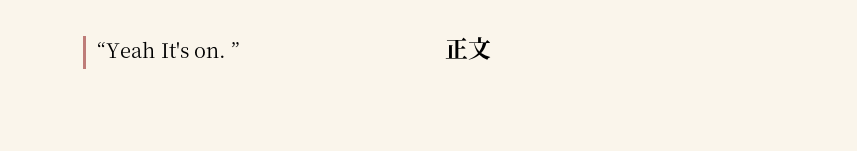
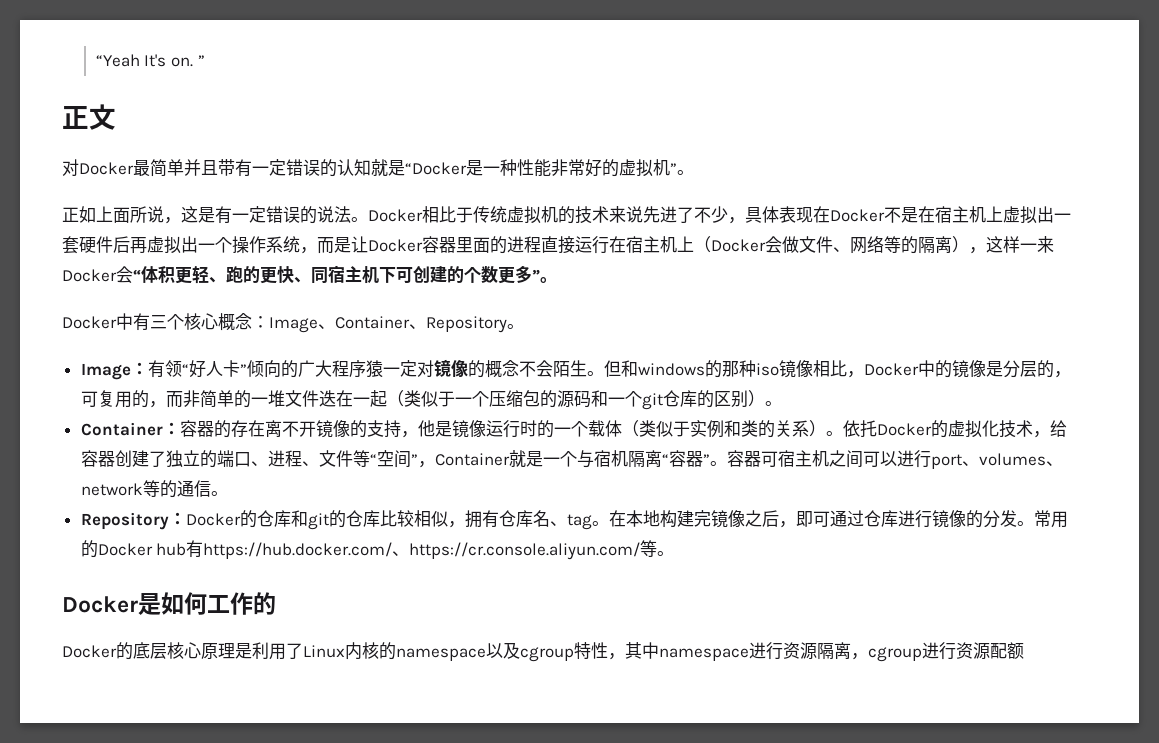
(491, 48) none -> [62,159,694,177] [62,206,1071,224] [62,236,1054,254] [62,265,557,284] [62,313,524,333] [80,359,1071,380] [80,390,782,410] [80,420,1067,438] [80,450,1063,469] [80,480,228,498] [80,510,1068,530] [80,540,675,560] [62,592,276,615] [62,642,1024,662] // 对Docker最简单并且带有一定错误的认知就是“Docker是一种性能非常好的虚拟机”。 // 正如上面所说，这是有一定错误的说法。Docker相比于传统虚拟机的技术来说先进了不少，具体表现在Docker不是在宿主机上虚拟出一套硬件后再虚拟出一个操作系统，而是让Docker容器里面的进程直接运行在宿主机上（Docker会做文件、网络等的隔离），这样一来Docker会“体积更轻、跑的更快、同宿主机下可创建的个数更多”。 // Docker中有三个核心概念：Image、Container、Repository。 // Image：有领“好人卡”倾向的广大程序猿一定对镜像的概念不会陌生。但和windows的那种iso镜像相比，Docker中的镜像是分层的，可复用的，而非简单的一堆文件迭在一起（类似于一个压缩包的源码和一个git仓库的区别）。 // Container：容器的存在离不开镜像的支持，他是镜像运行时的一个载体（类似于实例和类的关系）。依托Docker的虚拟化技术，给容器创建了独立的端口、进程、文件等“空间”，Container就是一个与宿机隔离“容器”。容器可宿主机之间可以进行port、volumes、network等的通信。 // Repository：Docker的仓库和git的仓库比较相似，拥有仓库名、tag。在本地构建完镜像之后，即可通过仓库进行镜像的分发。常用的Docker hub有https://hub.docker.com/、https://cr.console.aliyun.com/等。 // Docker是如何工作的 // Docker的底层核心原理是利用了Linux内核的namespace以及cgroup特性，其中namespace进行资源隔离，cgroup进行资源配额

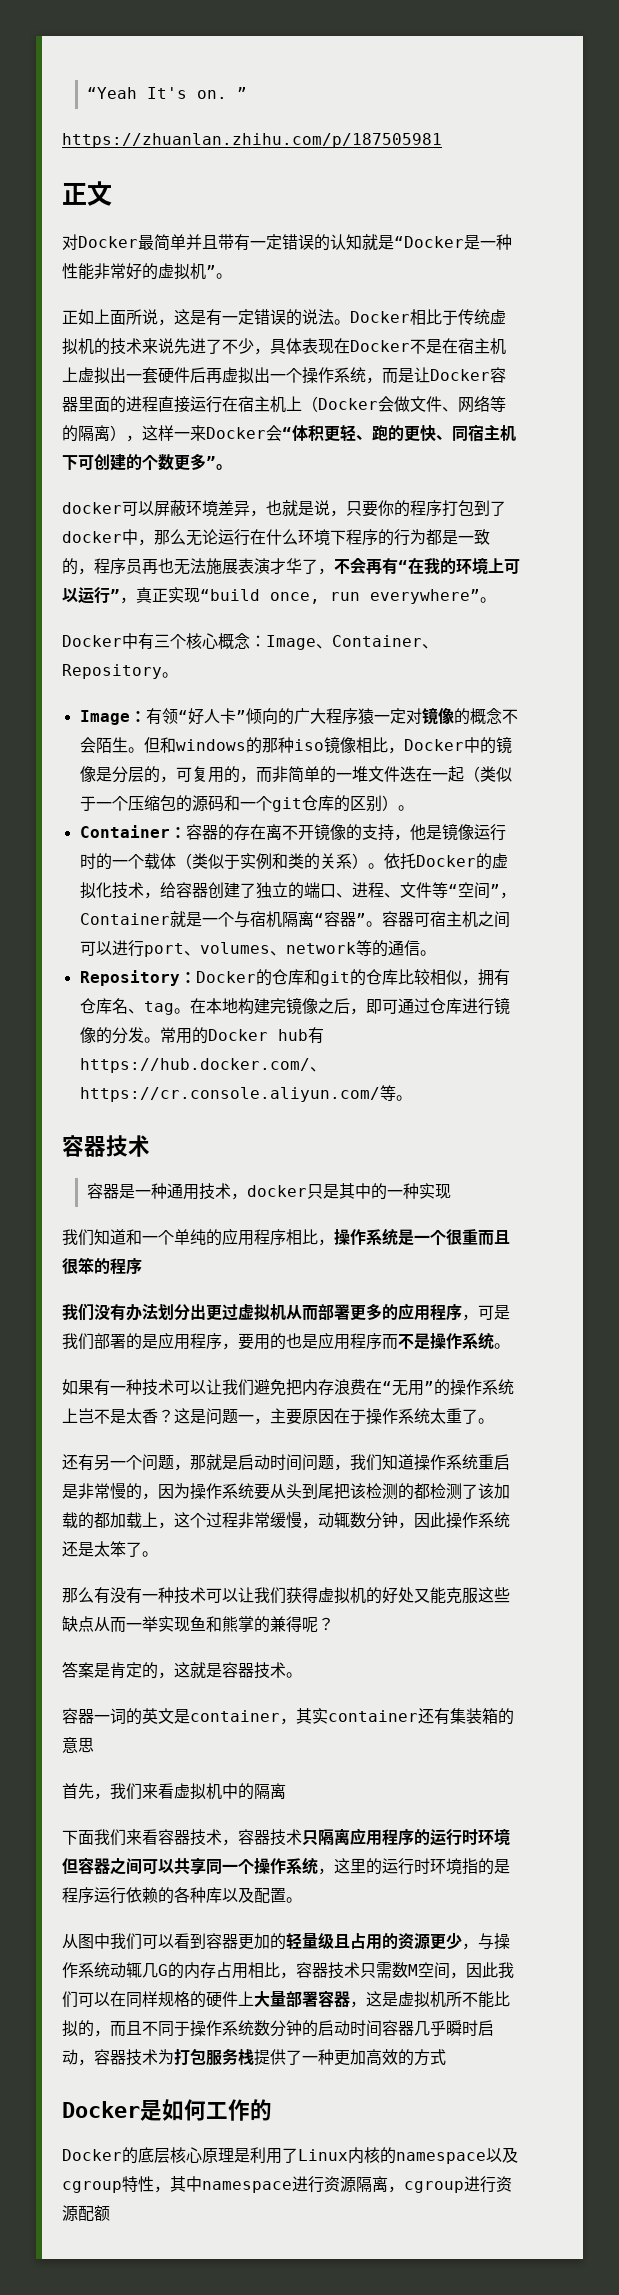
(205, 60) none -> [62,133,442,148] // https://zhuanlan.zhihu.com/p/187505981
(557, 280) none -> [62,500,506,517] [62,529,490,546] [62,557,520,575] [62,587,496,604] // docker可以屏蔽环境差异，也就是说，只要你的程序打包到了docker中，那么无论运行在什么环境下程序的行为都是一致的，程序员再也无法施展表演才华了，不会再有“在我的环境上可以运行”，真正实现“build once, run everywhere”。
(675, 553) none -> [62,1135,150,1157] [86,1183,451,1200] [62,1228,510,1246] [62,1257,142,1275] [62,1303,510,1321] [62,1332,510,1350] [62,1379,514,1396] [62,1408,494,1425] [62,1454,510,1471] [62,1482,510,1500] [62,1511,510,1529] [62,1541,158,1557] [62,1587,510,1604] [62,1616,334,1633] [62,1662,302,1679] [62,1708,514,1725] [62,1737,94,1753] [62,1783,286,1800] [62,1828,510,1846] [62,1857,510,1875] [62,1887,302,1904] [62,1932,510,1950] [62,1962,514,1979] [62,1990,510,2008] [62,2020,494,2037] [62,2048,446,2066] // 容器技术 // 容器是一种通用技术，docker只是其中的一种实现 // 我们知道和一个单纯的应用程序相比，操作系统是一个很重而且很笨的程序 // 我们没有办法划分出更过虚拟机从而部署更多的应用程序，可是我们部署的是应用程序，要用的也是应用程序而不是操作系统。 // 如果有一种技术可以让我们避免把内存浪费在“无用”的操作系统上岂不是太香？这是问题一，主要原因在于操作系统太重了。 // 还有另一个问题，那就是启动时间问题，我们知道操作系统重启是非常慢的，因为操作系统要从头到尾把该检测的都检测了该加载的都加载上，这个过程非常缓慢，动辄数分钟，因此操作系统还是太笨了。 // 那么有没有一种技术可以让我们获得虚拟机的好处又能克服这些缺点从而一举实现鱼和熊掌的兼得呢？ // 答案是肯定的，这就是容器技术。 // 容器一词的英文是container，其实container还有集装箱的意思 // 首先，我们来看虚拟机中的隔离 // 下面我们来看容器技术，容器技术只隔离应用程序的运行时环境但容器之间可以共享同一个操作系统，这里的运行时环境指的是程序运行依赖的各种库以及配置。 // 从图中我们可以看到容器更加的轻量级且占用的资源更少，与操作系统动辄几G的内存占用相比，容器技术只需数M空间，因此我们可以在同样规格的硬件上大量部署容器，这是虚拟机所不能比拟的，而且不同于操作系统数分钟的启动时间容器几乎瞬时启动，容器技术为打包服务栈提供了一种更加高效的方式

